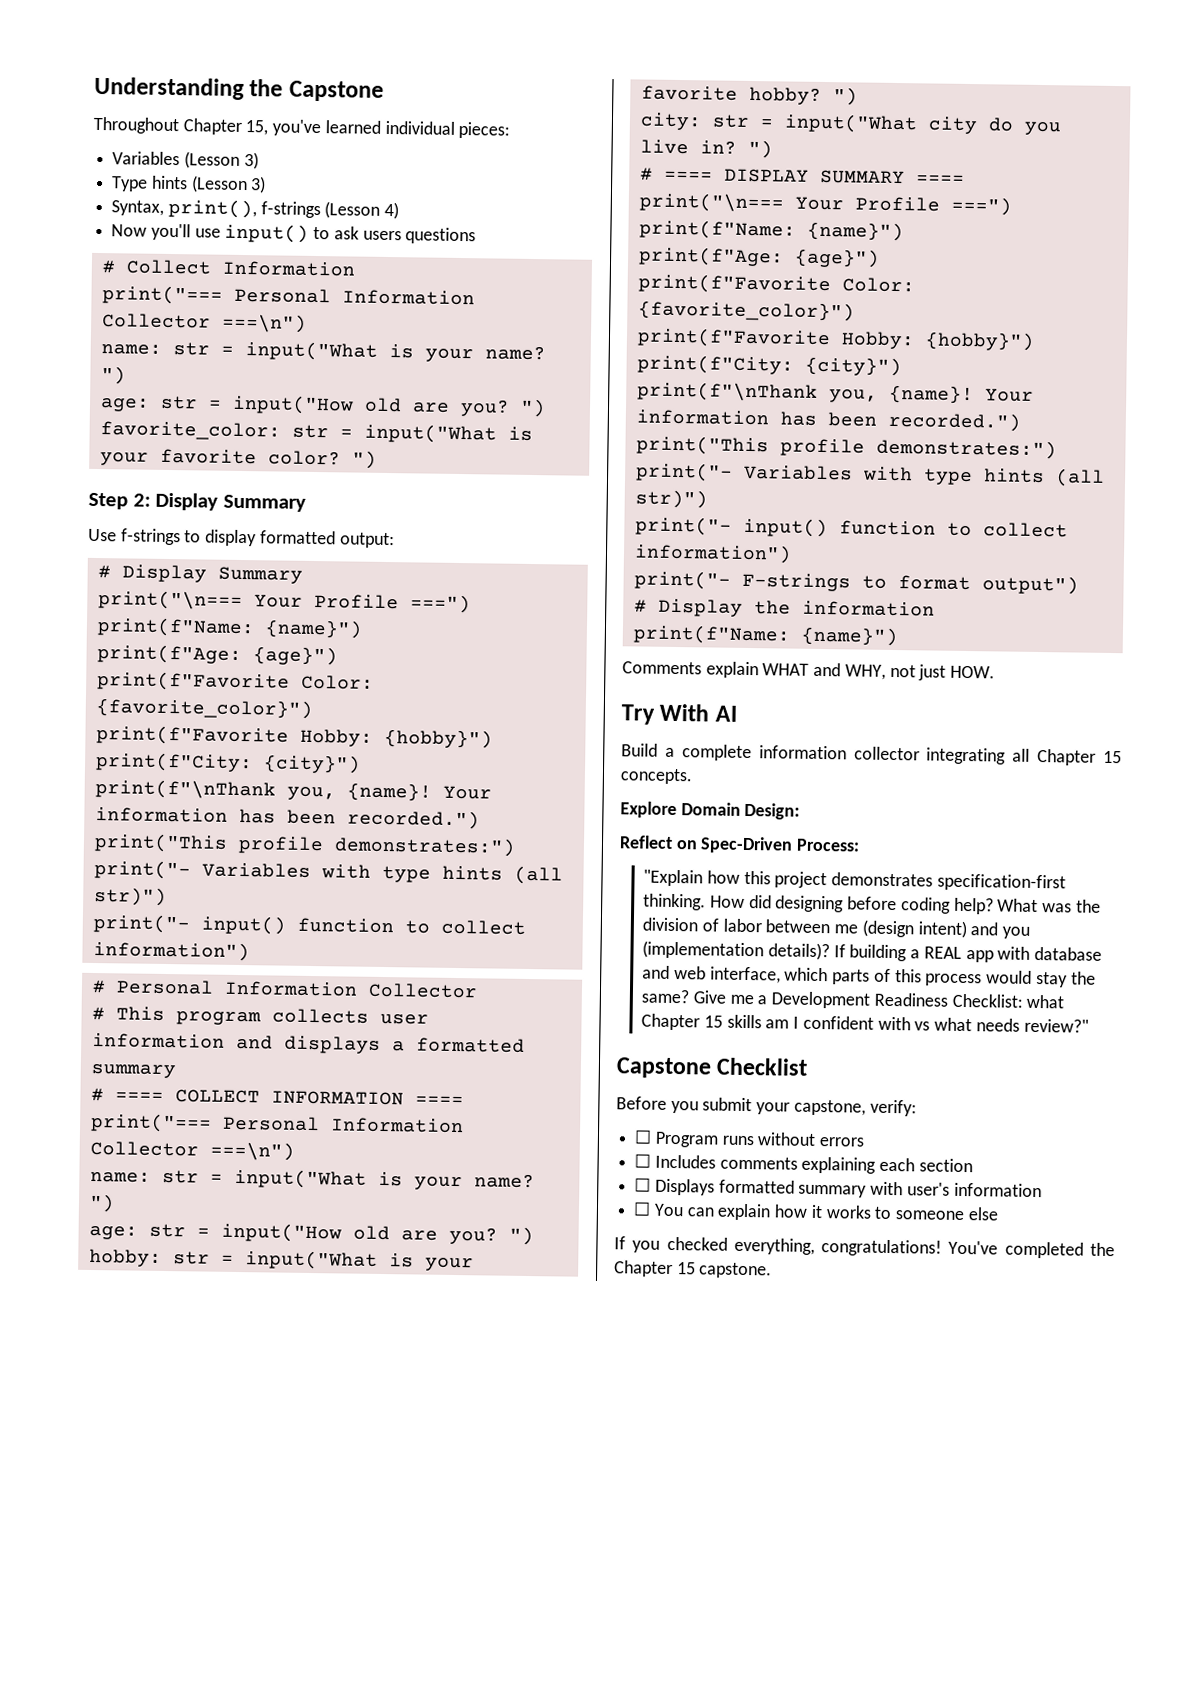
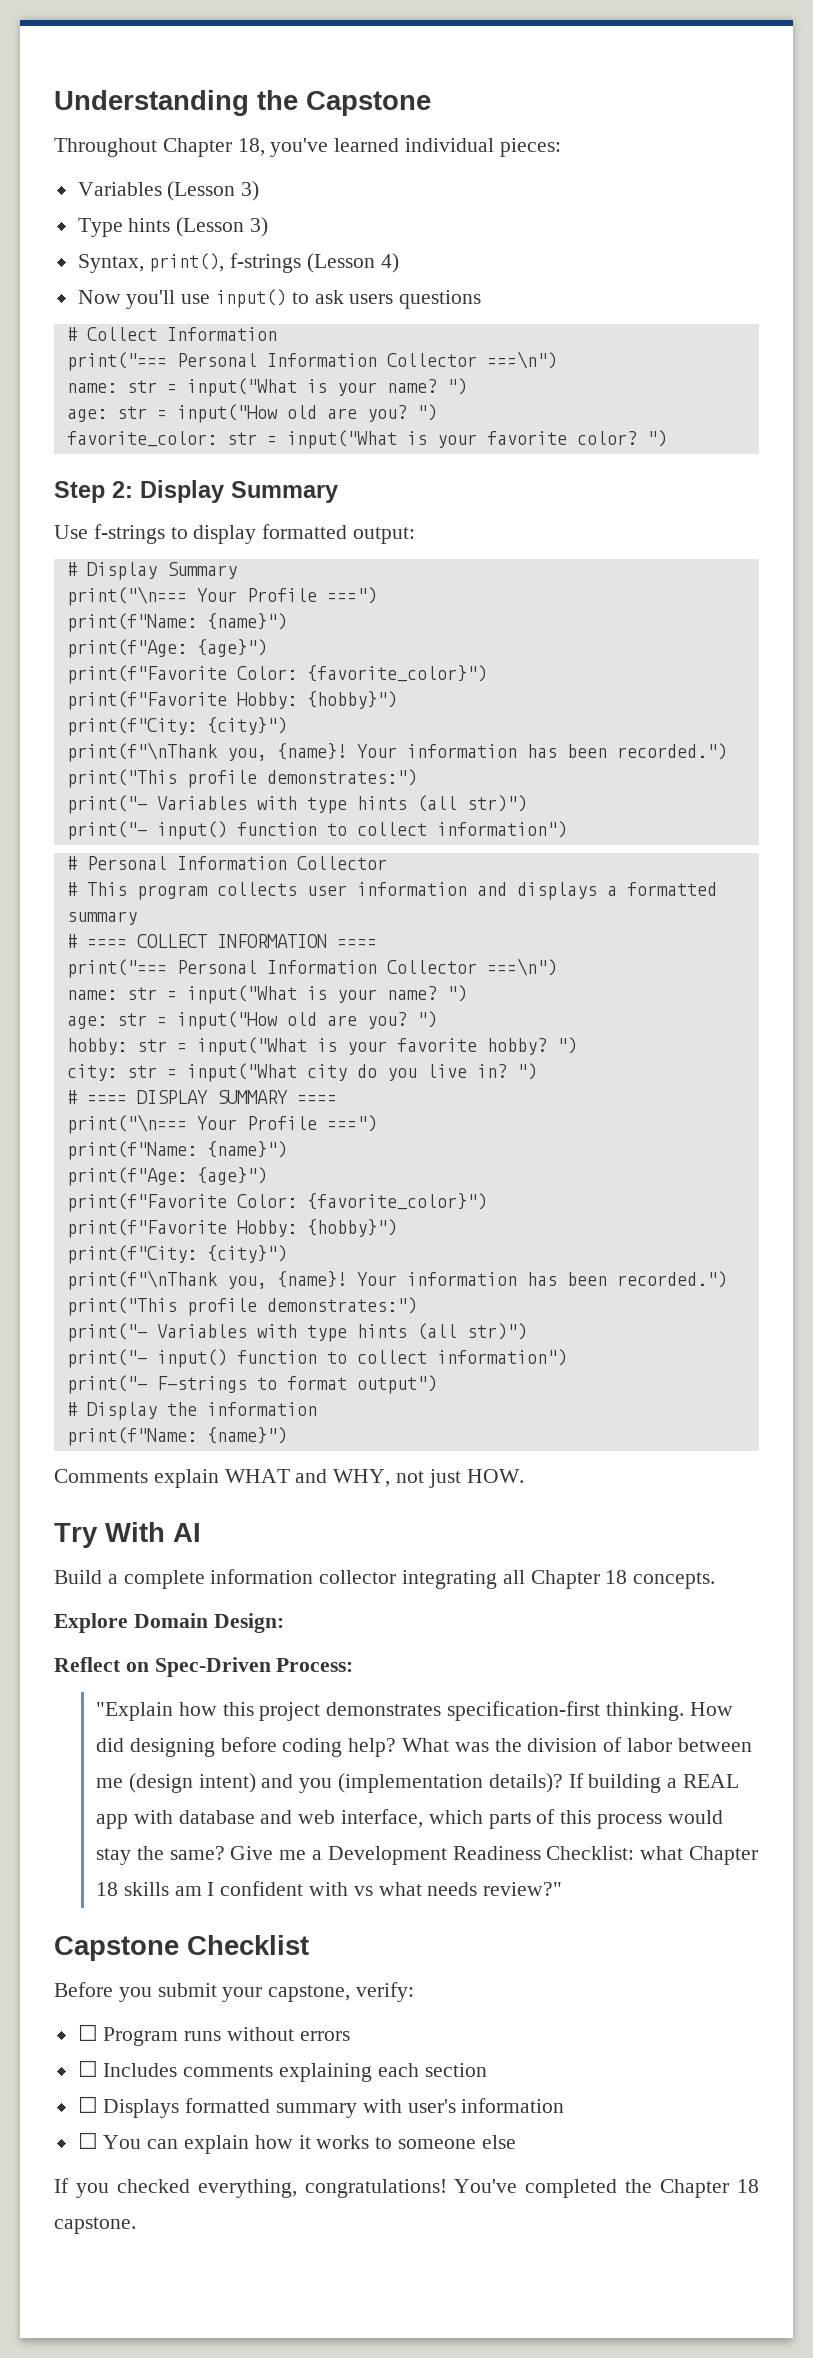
[245,120,269,136] 15, -> [237,138,265,156] 18,
[1103,750,1122,764] 15 -> [605,1570,628,1584] 18
[704,1015,724,1028] 15 -> [95,1882,118,1896] 18
[676,1262,696,1275] 15 -> [737,2179,760,2193] 18

